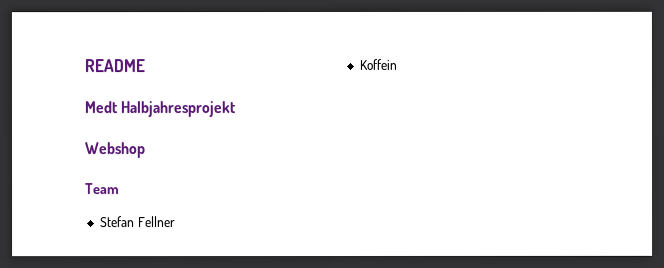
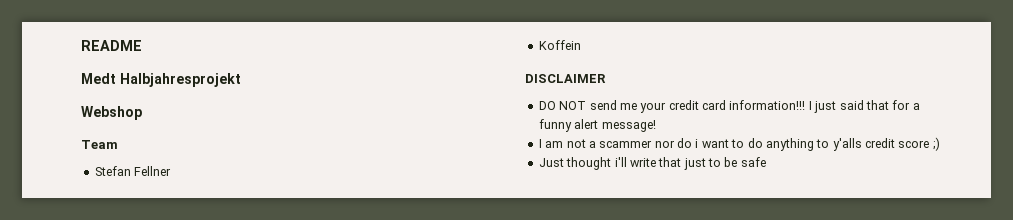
(397, 64) none -> [525,74,606,83] [538,100,920,113] [538,119,656,132] [538,137,940,151] [538,157,766,170] // DISCLAIMER // DO NOT send me your credit card information!!! I just said that for a funny alert message! // I am not a scammer nor do i want to do anything to y'alls credit score ;) // Just thought i'll write that just to be safe

